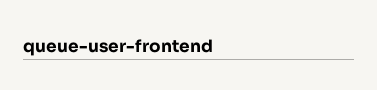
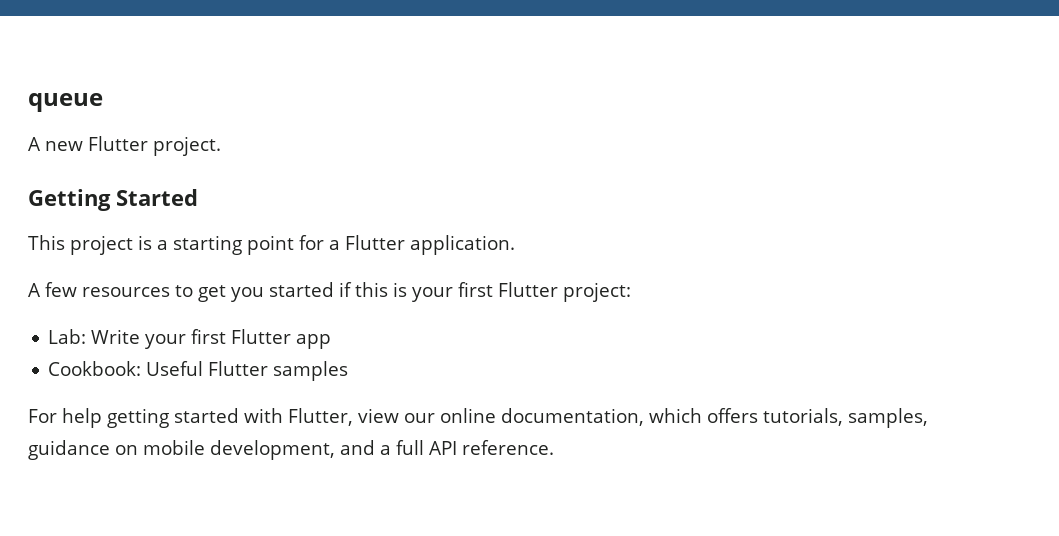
[23,39,213,56] queue-user-frontend -> [28,93,103,112] [28,136,221,156] [28,189,198,211] [28,235,515,255] [28,282,631,302] [48,329,332,349] [48,361,349,381] [28,408,928,428] [28,440,554,460] queue // A new Flutter project. // Getting Started // This project is a starting point for a Flutter application. // A few resources to get you started if this is your first Flutter project: // Lab: Write your first Flutter app // Cookbook: Useful Flutter samples // For help getting started with Flutter, view our online documentation, which offers tutorials, samples, guidance on mobile development, and a full API reference.

